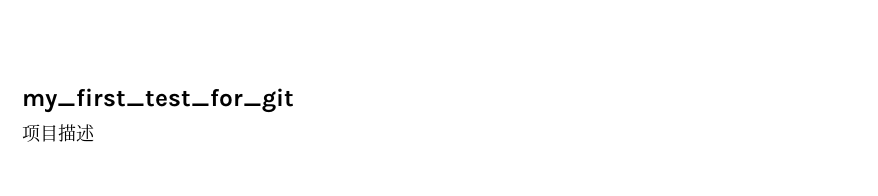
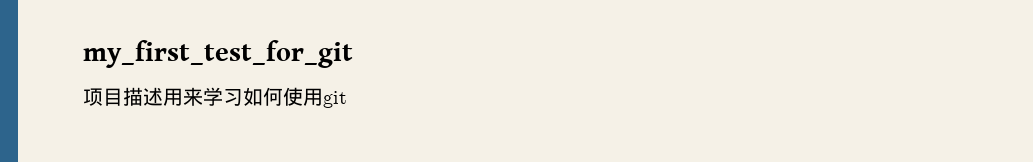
(95, 133) none -> [163,87,347,108] 用来学习如何使用git

